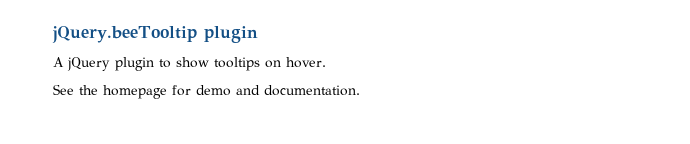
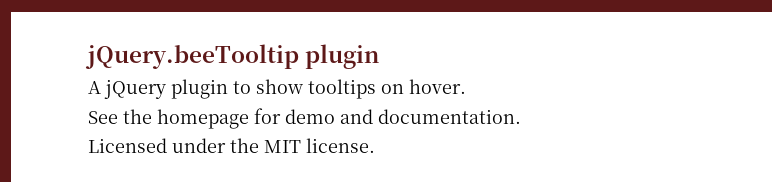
(360, 90) none -> [88,138,375,153] // Licensed under the MIT license.

